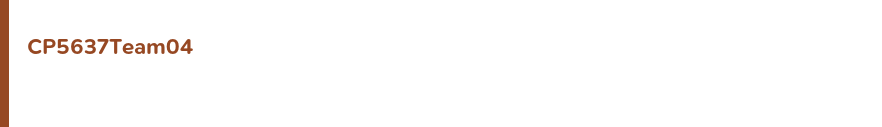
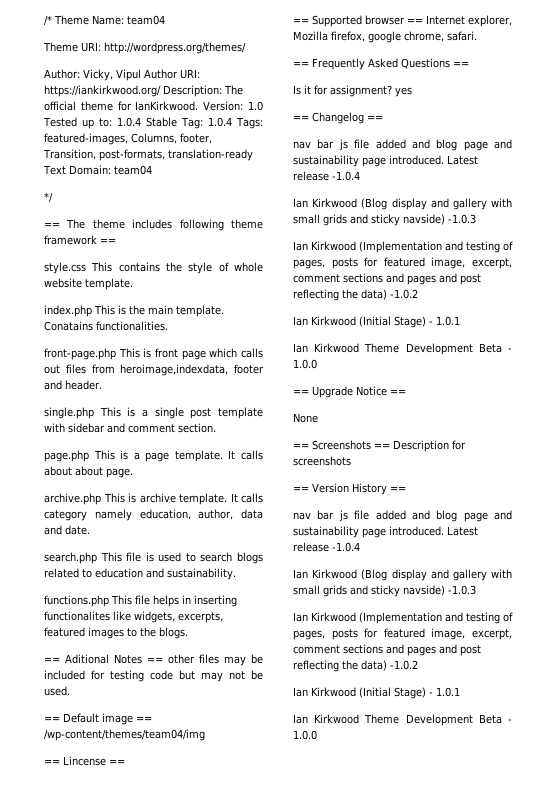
[27,38,193,55] CP5637Team04 -> [44,15,165,26] [43,42,246,54] [44,69,200,81] [44,85,243,97] [44,101,263,111] [43,117,264,129] [44,133,212,145] [43,149,253,161] [43,165,152,175] [44,192,53,203] [44,219,263,231] [44,235,116,245] [44,262,263,274] [44,278,133,290] [44,305,224,317] [44,321,168,331] [44,348,263,360] [44,364,264,376] [44,380,102,390] [44,407,263,419] [44,423,216,433] [44,450,263,462] [44,466,133,478] [44,493,263,505] [44,509,263,521] [44,525,90,535] [44,552,263,564] [44,568,236,580] [44,595,237,607] [44,611,223,623] [44,627,188,639] [44,654,263,666] [44,670,263,682] [44,686,70,696] [44,713,152,725] [44,729,205,741] [44,756,125,766] [293,15,512,27] [293,31,477,43] [293,58,469,70] [293,85,412,97] [293,112,383,124] [293,139,512,151] [293,155,478,167] [293,171,360,181] [293,198,512,210] [293,214,476,226] [293,241,513,253] [293,257,512,269] [293,273,481,285] [293,289,418,301] [293,316,460,328] [293,343,512,355] [293,359,317,369] [293,386,406,398] [293,413,318,423] [293,440,466,452] [293,456,351,466] [293,483,406,495] [293,510,512,522] [293,526,478,538] [293,542,360,552] [293,569,512,581] [293,585,476,597] [293,612,513,624] [293,628,512,640] [293,644,481,656] [293,660,418,672] [293,687,460,699] [293,714,512,726] [293,730,317,740] /* Theme Name: team04 // Theme URI: http://wordpress.org/themes/ // Author: Vicky, Vipul Author URI: https://iankirkwood.org/ Description: The official theme for IanKirkwood. Version: 1.0 Tested up to: 1.0.4 Stable Tag: 1.0.4 Tags: featured-images, Columns, footer, Transition, post-formats, translation-ready Text Domain: team04 // */ // == The theme includes following theme framework == // style.css This contains the style of whole website template. // index.php This is the main template. Conatains functionalities. // front-page.php This is front page which calls out files from heroimage,indexdata, footer and header. // single.php This is a single post template with sidebar and comment section. // page.php This is a page template. It calls about about page. // archive.php This is archive template. It calls category namely education, author, data and date. // search.php This file is used to search blogs related to education and sustainability. // functions.php This file helps in inserting functionalites like widgets, excerpts, featured images to the blogs. // == Aditional Notes == other files may be included for testing code but may not be used. // == Default image == /wp-content/themes/team04/img // == Lincense == // == Supported browser == Internet explorer, Mozilla firefox, google chrome, safari. // == Frequently Asked Questions == // Is it for assignment? yes // == Changelog == // nav bar js file added and blog page and sustainability page introduced. Latest release -1.0.4 // Ian Kirkwood (Blog display and gallery with small grids and sticky navside) -1.0.3 // Ian Kirkwood (Implementation and testing of pages, posts for featured image, excerpt, comment sections and pages and post reflecting the data) -1.0.2 // Ian Kirkwood (Initial Stage) - 1.0.1 // Ian Kirkwood Theme Development Beta - 1.0.0 // == Upgrade Notice == // None // == Screenshots == Description for screenshots // == Version History == // nav bar js file added and blog page and sustainability page introduced. Latest release -1.0.4 // Ian Kirkwood (Blog display and gallery with small grids and sticky navside) -1.0.3 // Ian Kirkwood (Implementation and testing of pages, posts for featured image, excerpt, comment sections and pages and post reflecting the data) -1.0.2 // Ian Kirkwood (Initial Stage) - 1.0.1 // Ian Kirkwood Theme Development Beta - 1.0.0

